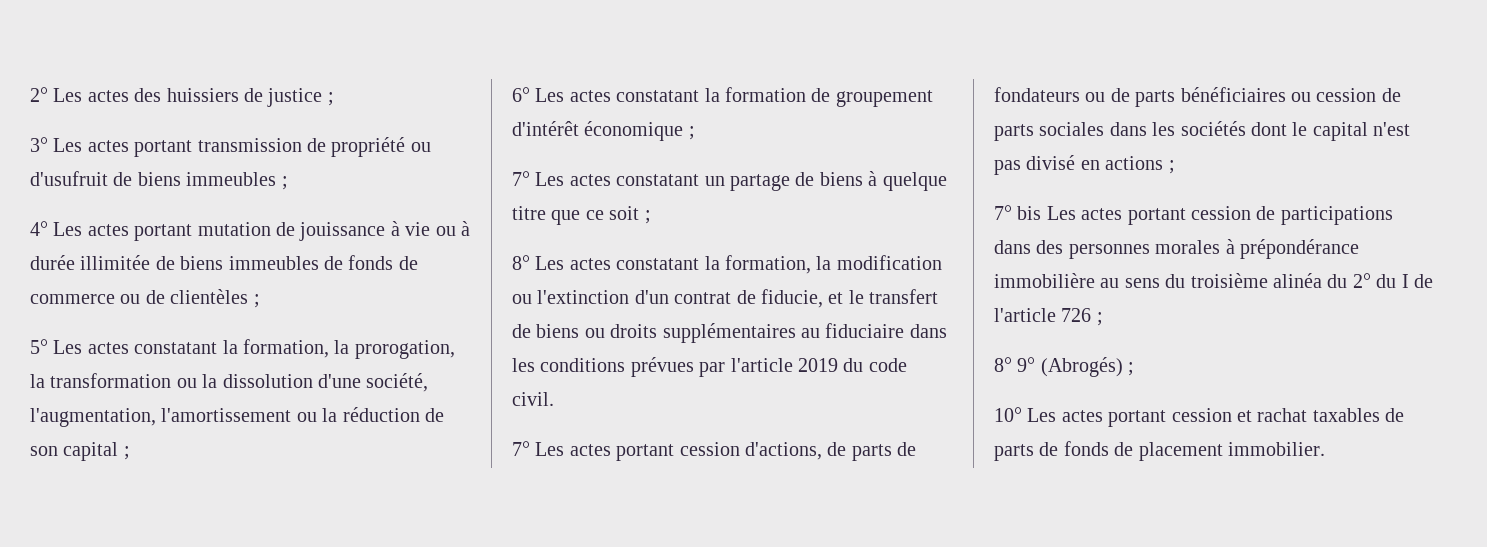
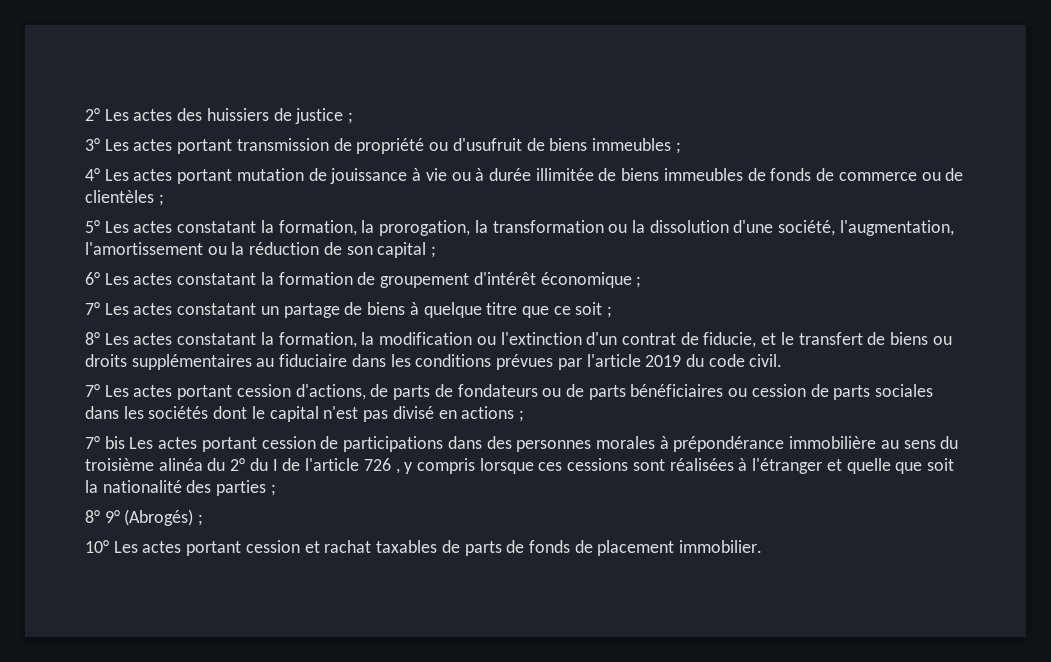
(1092, 315) none -> [395,458,954,474] [85,480,267,496] , y compris lorsque ces cessions sont réalisées à l'étranger et quelle que soit la nationalité des parties

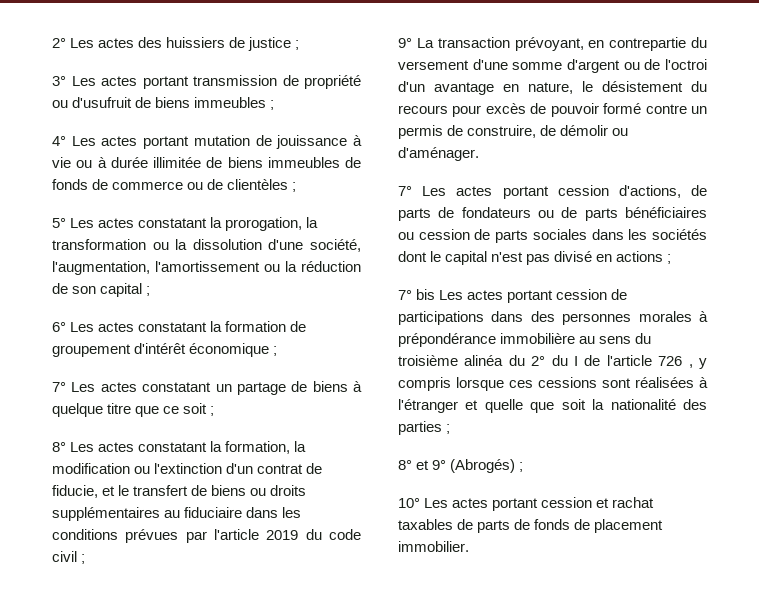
[278,220,375,236] formation, la -> (223, 222) none
[749,354,783,367] civil. -> [52,551,86,564] [398,37,707,51] [398,59,707,73] [398,81,707,95] [398,103,708,117] [398,125,629,139] [398,147,479,161] civil ; // 9° La transaction prévoyant, en contrepartie du versement d'une somme d'argent ou de l'octroi d'un avantage en nature, le désistement du recours pour excès de pouvoir formé contre un permis de construire, de démolir ou d'aménager.
(100, 516) none -> [416,460,430,470] et

